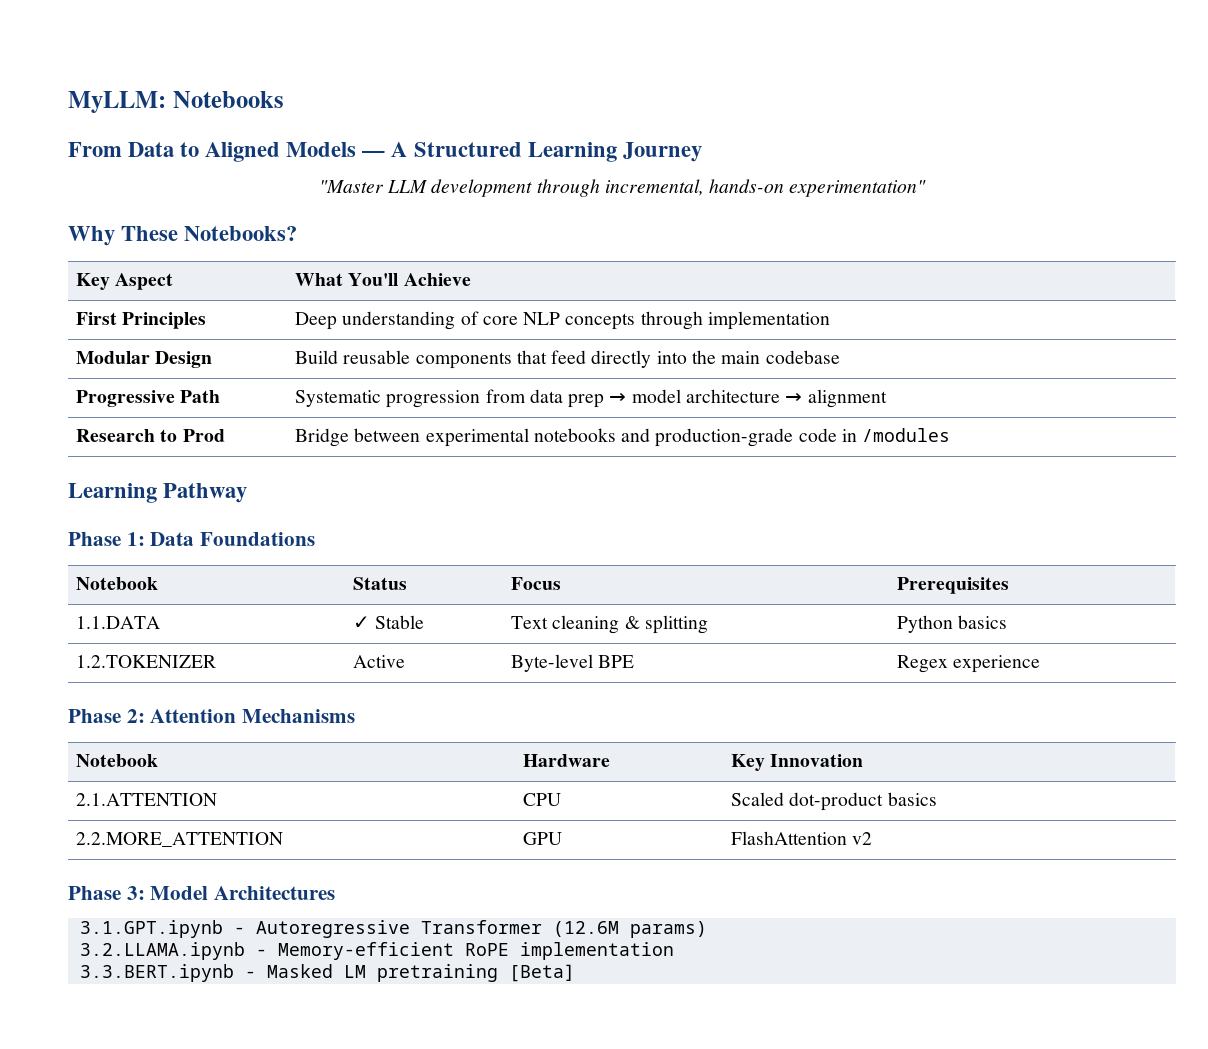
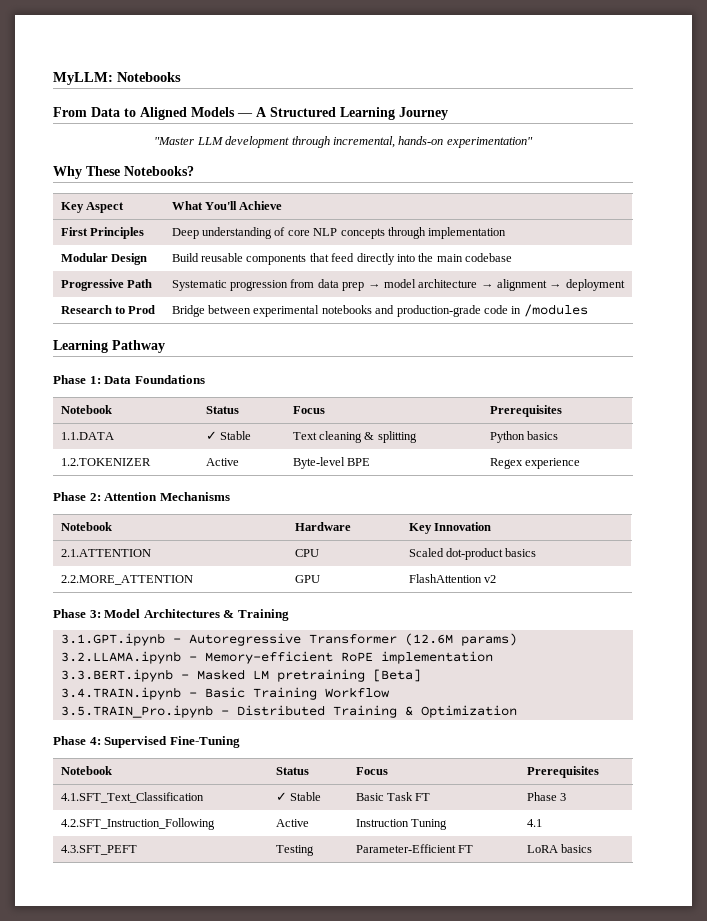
(887, 398) none -> [549,279,625,291] → deployment
(336, 893) none -> [223,609,289,621] & Training
(575, 973) none -> [60,687,390,700] [60,705,517,718] [53,736,240,748] [60,766,112,775] [275,767,309,775] [355,767,388,775] [526,766,599,778] [60,792,204,803] [275,792,322,801] [355,792,431,801] [526,792,567,801] [60,818,215,830] [275,819,309,827] [355,819,448,830] [526,819,542,827] [60,845,137,855] [275,845,314,856] [355,844,474,853] [526,844,593,853] // 3.4.TRAIN.ipynb - Basic Training Workflow // 3.5.TRAIN_Pro.ipynb - Distributed Training & Optimization // Phase 4: Supervised Fine-Tuning // Notebook | Status | Focus | Prerequisites // 4.1.SFT_Text_Classification | ✓ Stable | Basic Task FT | Phase 3 // 4.2.SFT_Instruction_Following | Active | Instruction Tuning | 4.1 // 4.3.SFT_PEFT | Testing | Parameter-Efficient FT | LoRA basics

